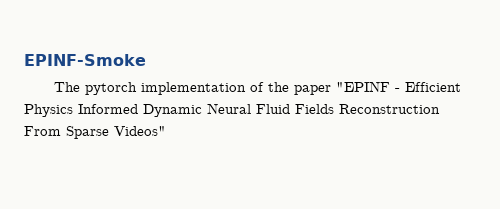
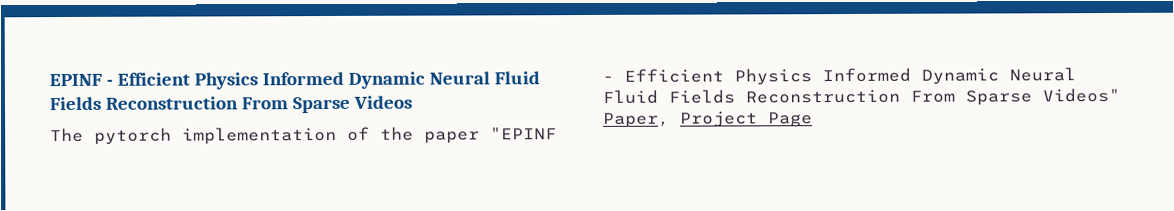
[24,54,146,66] EPINF-Smoke -> [49,71,540,90] [49,95,413,114] EPINF - Efficient Physics Informed Dynamic Neural Fluid Fields Reconstruction From Sparse Videos
(166, 131) none -> [603,111,813,128] Paper, Project Page

